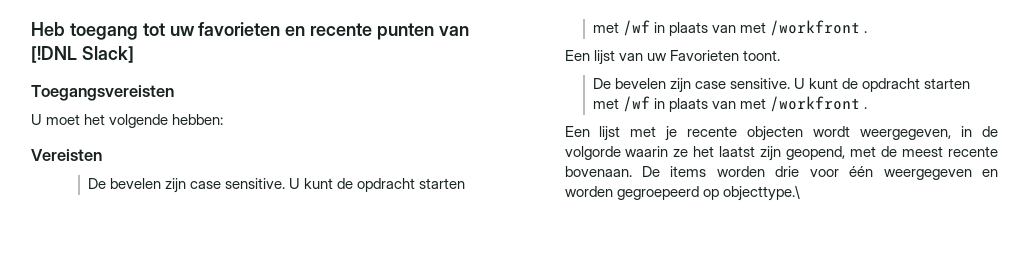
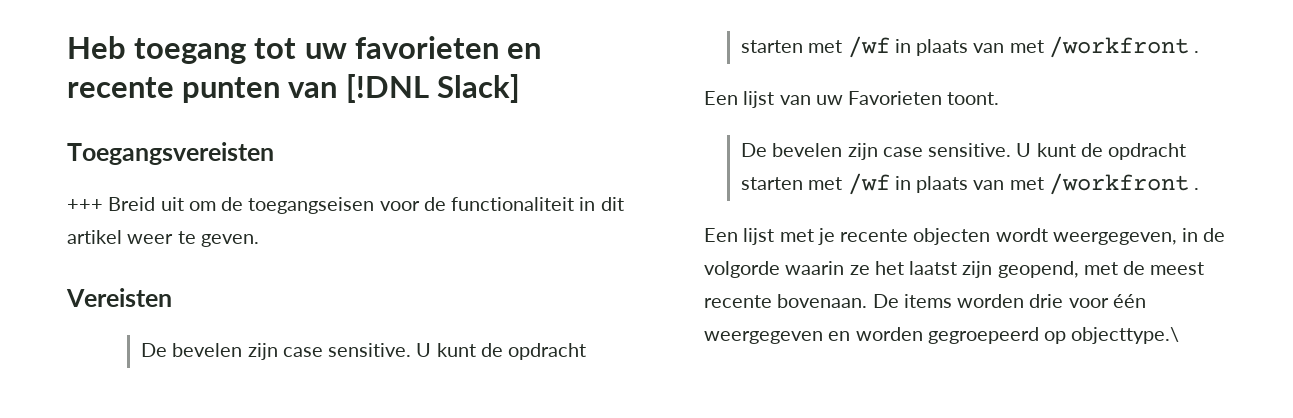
[31,114,224,128] U moet het volgende hebben: -> [67,197,624,214] [67,230,259,247] +++ Breid uit om de toegangseisen voor de functionaliteit in dit artikel weer te geven.

